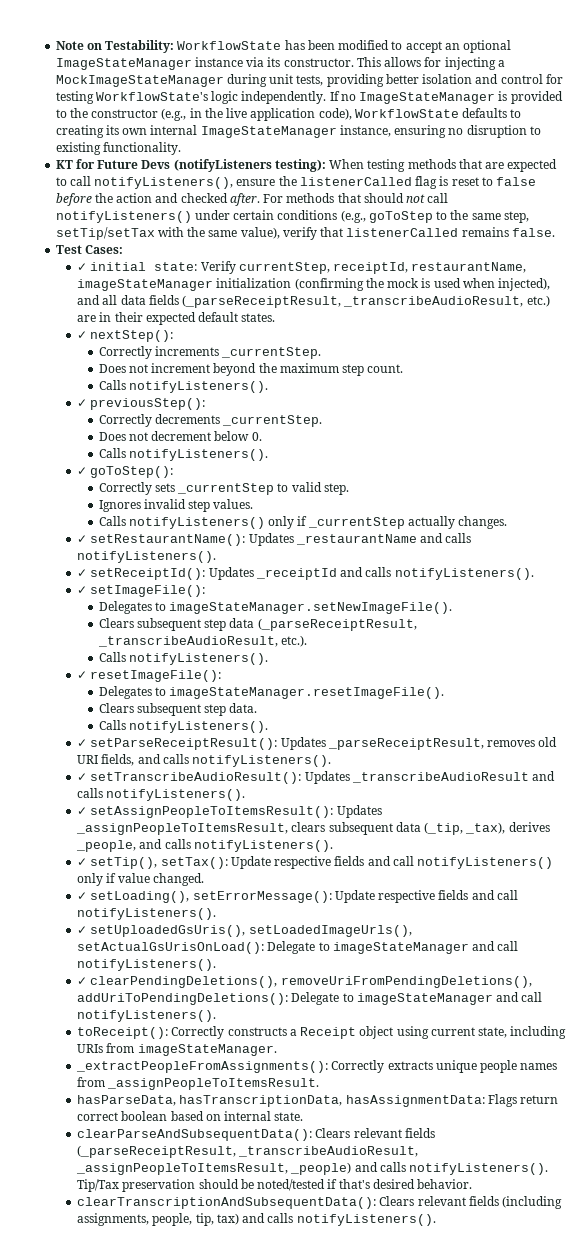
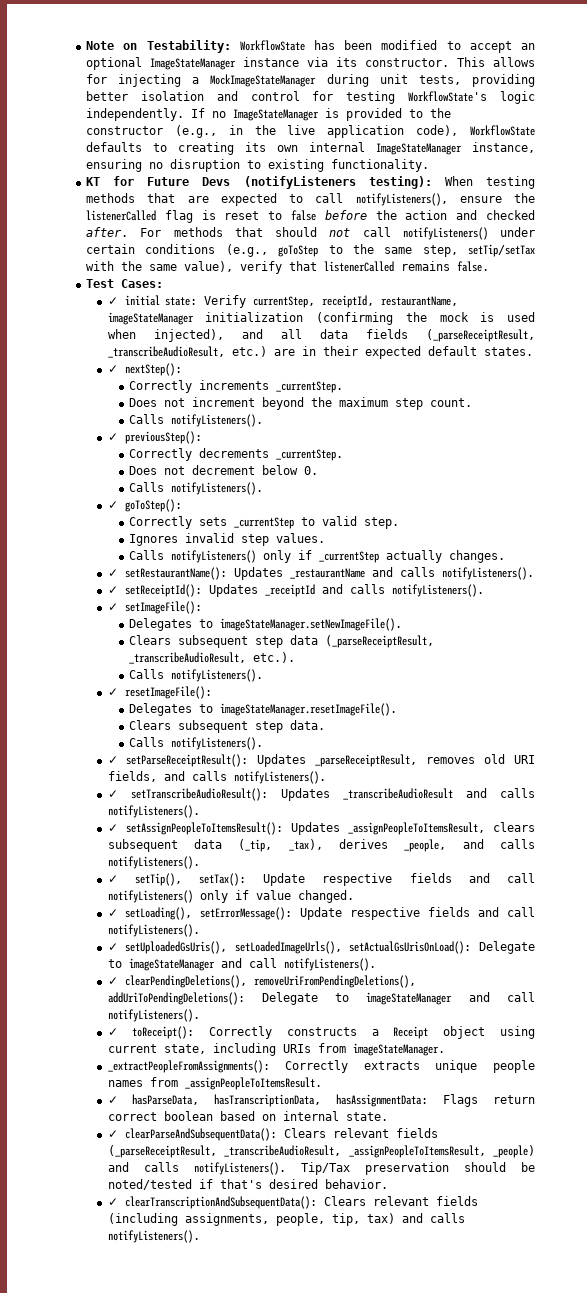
(217, 1016) none -> [107,1028,118,1036] ✓
(320, 1084) none -> [107,1096,118,1104] ✓
(304, 1116) none -> [107,1130,118,1138] ✓
(473, 1184) none -> [107,1198,118,1206] ✓

